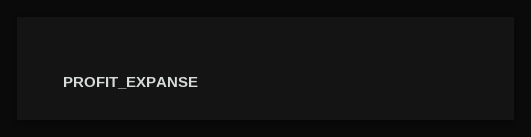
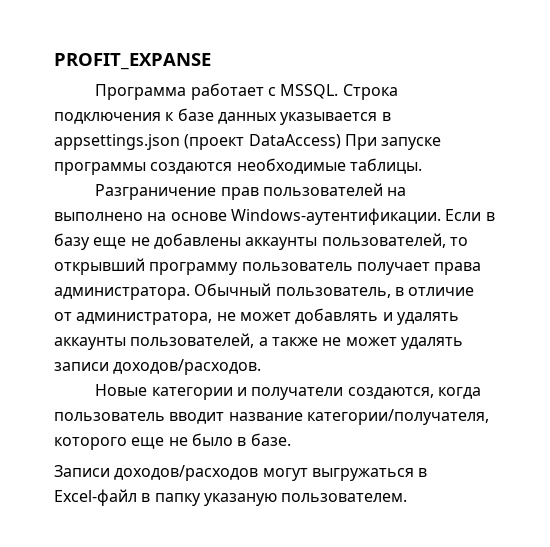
(198, 83) none -> [95,83,398,100] [54,108,391,125] [54,134,442,150] [54,158,422,175] [95,183,407,200] [54,208,495,225] [54,233,468,250] [54,258,482,275] [54,283,475,300] [54,308,459,325] [54,333,463,350] [54,359,262,375] [95,384,481,400] [54,409,489,425] [54,433,291,450] [54,465,428,481] [54,489,408,506] // Программа работает с MSSQL. Строка подключения к базе данных указывается в appsettings.json (проект DataAccess) При запуске программы создаются необходимые таблицы. // Разграничение прав пользователей на выполнено на основе Windows-аутентификации. Если в базу еще не добавлены аккаунты пользователей, то открывший программу пользователь получает права администратора. Обычный пользователь, в отличие от администратора, не может добавлять и удалять аккаунты пользователей, а также не может удалять записи доходов/расходов. // Новые категории и получатели создаются, когда пользователь вводит название категории/получателя, которого еще не было в базе. // Записи доходов/расходов могут выгружаться в Excel-файл в папку указаную пользователем.

